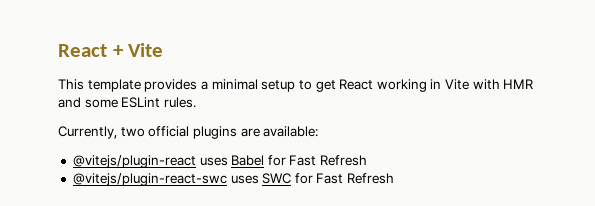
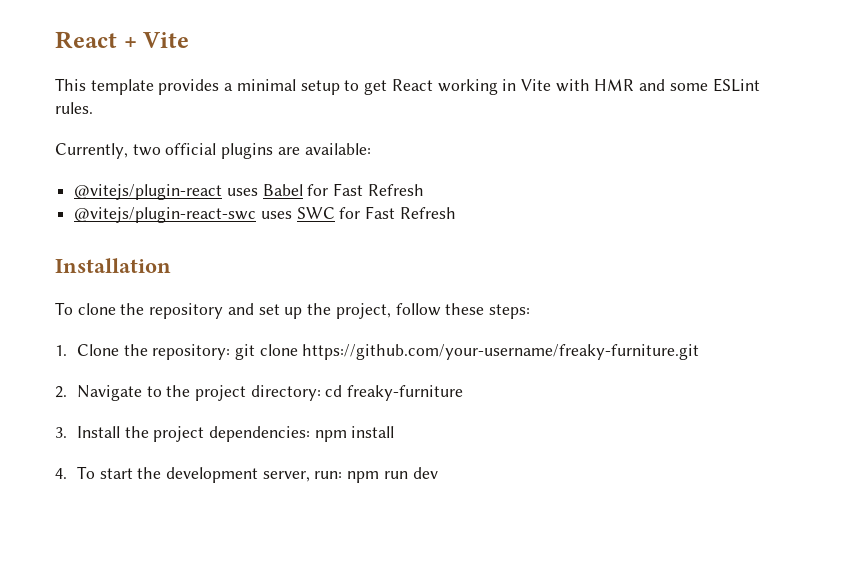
(395, 178) none -> [55,258,171,273] [55,302,530,319] [55,344,700,360] [55,385,464,401] [55,426,395,442] [55,466,438,483] // Installation // To clone the repository and set up the project, follow these steps: // 1. Clone the repository: git clone https://github.com/your-username/freaky-furniture.git // 2. Navigate to the project directory: cd freaky-furniture // 3. Install the project dependencies: npm install // 4. To start the development server, run: npm run dev

